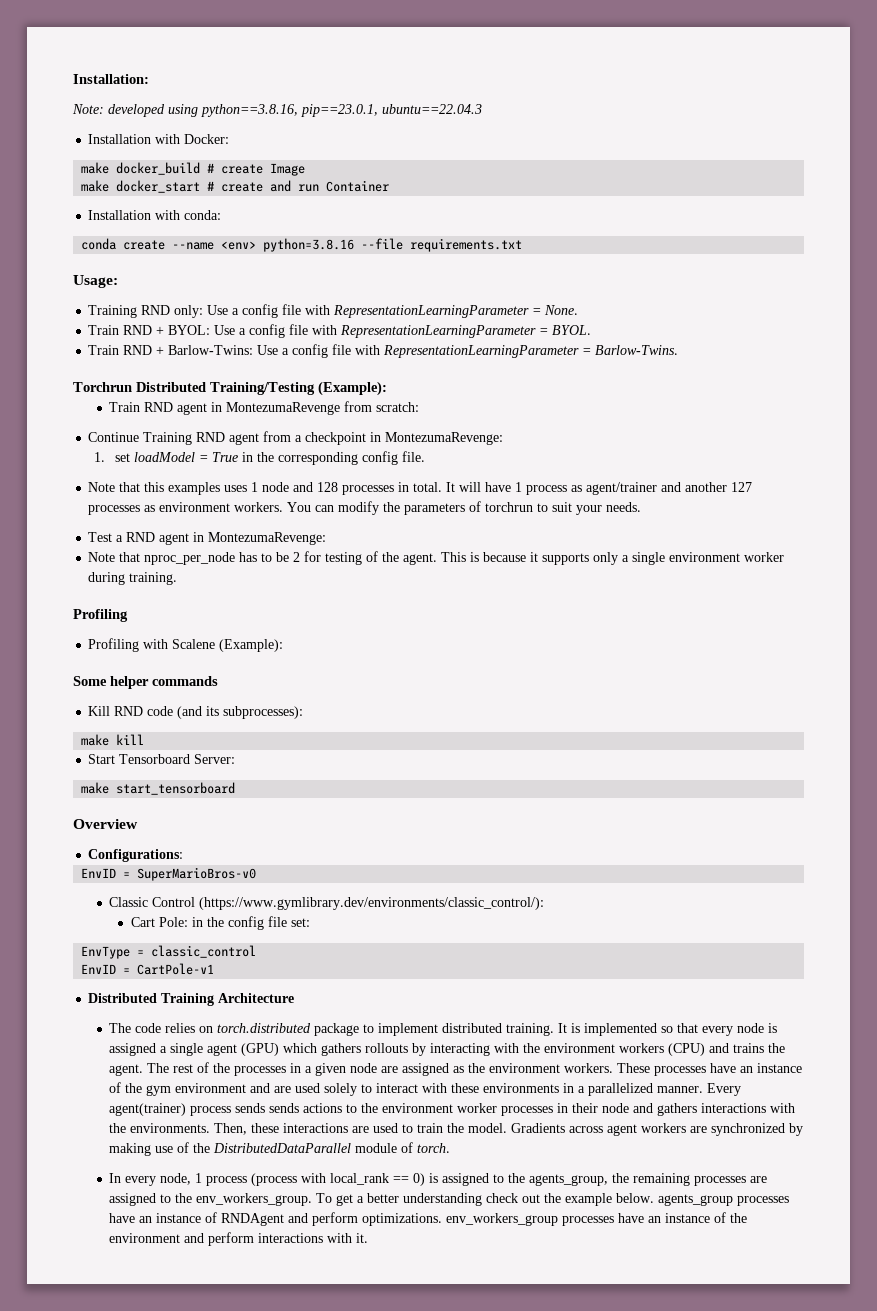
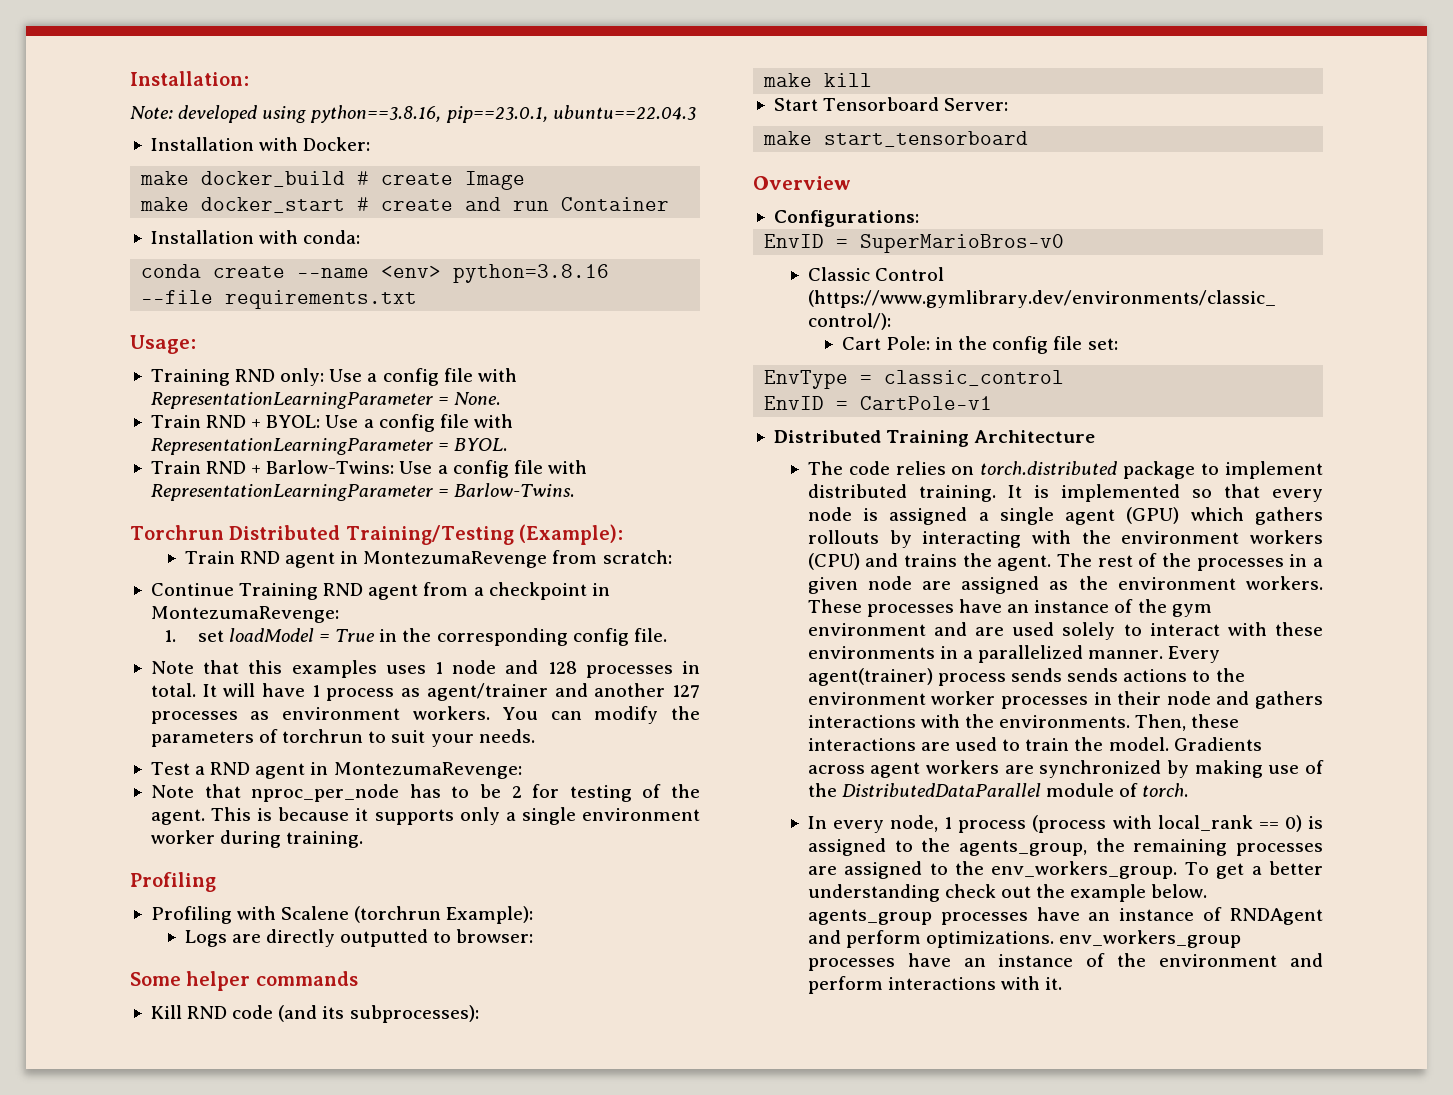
[219,639,284,652] (Example): -> [354,906,534,924] [184,929,534,947] (torchrun Example): // Logs are directly outputted to browser:

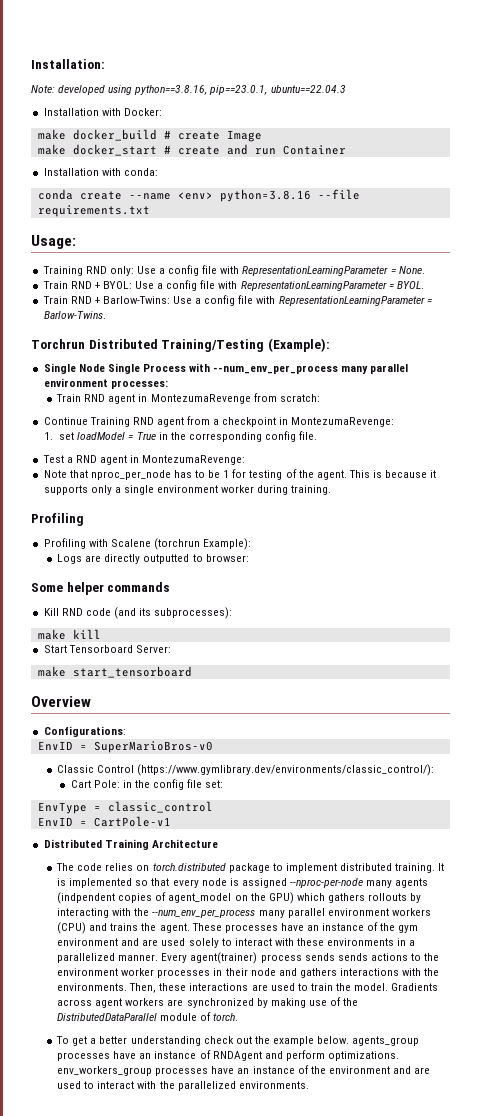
(624, 534) none -> [43,363,409,374] [43,378,168,389] // Single Node Single Process with --num_env_per_process many parallel environment processes:
[150,660,700,678] [150,683,701,701] [150,706,701,724] [150,729,535,747] // Note that this examples uses 1 node and 128 processes in total. It will have 1 process as agent/trainer and another 127 processes as environment workers. You can modify the parameters of torchrun to suit your needs. -> (318, 435) none
[511,786,522,798] 2 -> [223,470,230,478] 1
[978,507,1180,525] a single agent (GPU) -> [289,878,429,888] [57,892,294,904] --nproc-per-node many agents (indpendent copies of agent_model on the GPU)
(1111, 537) none -> [152,908,325,918] --num_env_per_process many parallel
[1057,553,1323,571] [807,576,1323,594] The rest of the processes in a given node are assigned as the environment workers. -> (190, 928) none
[807,815,1323,833] [807,838,1323,856] [807,861,1178,879] In every node, 1 process (process with local_rank == 0) is assigned to the agents_group, the remaining processes are assigned to the env_workers_group. -> (239, 1017) none
[807,976,1063,994] perform interactions with it. -> [414,1067,431,1074] [57,1081,309,1091] are used to interact with the parallelized environments.

